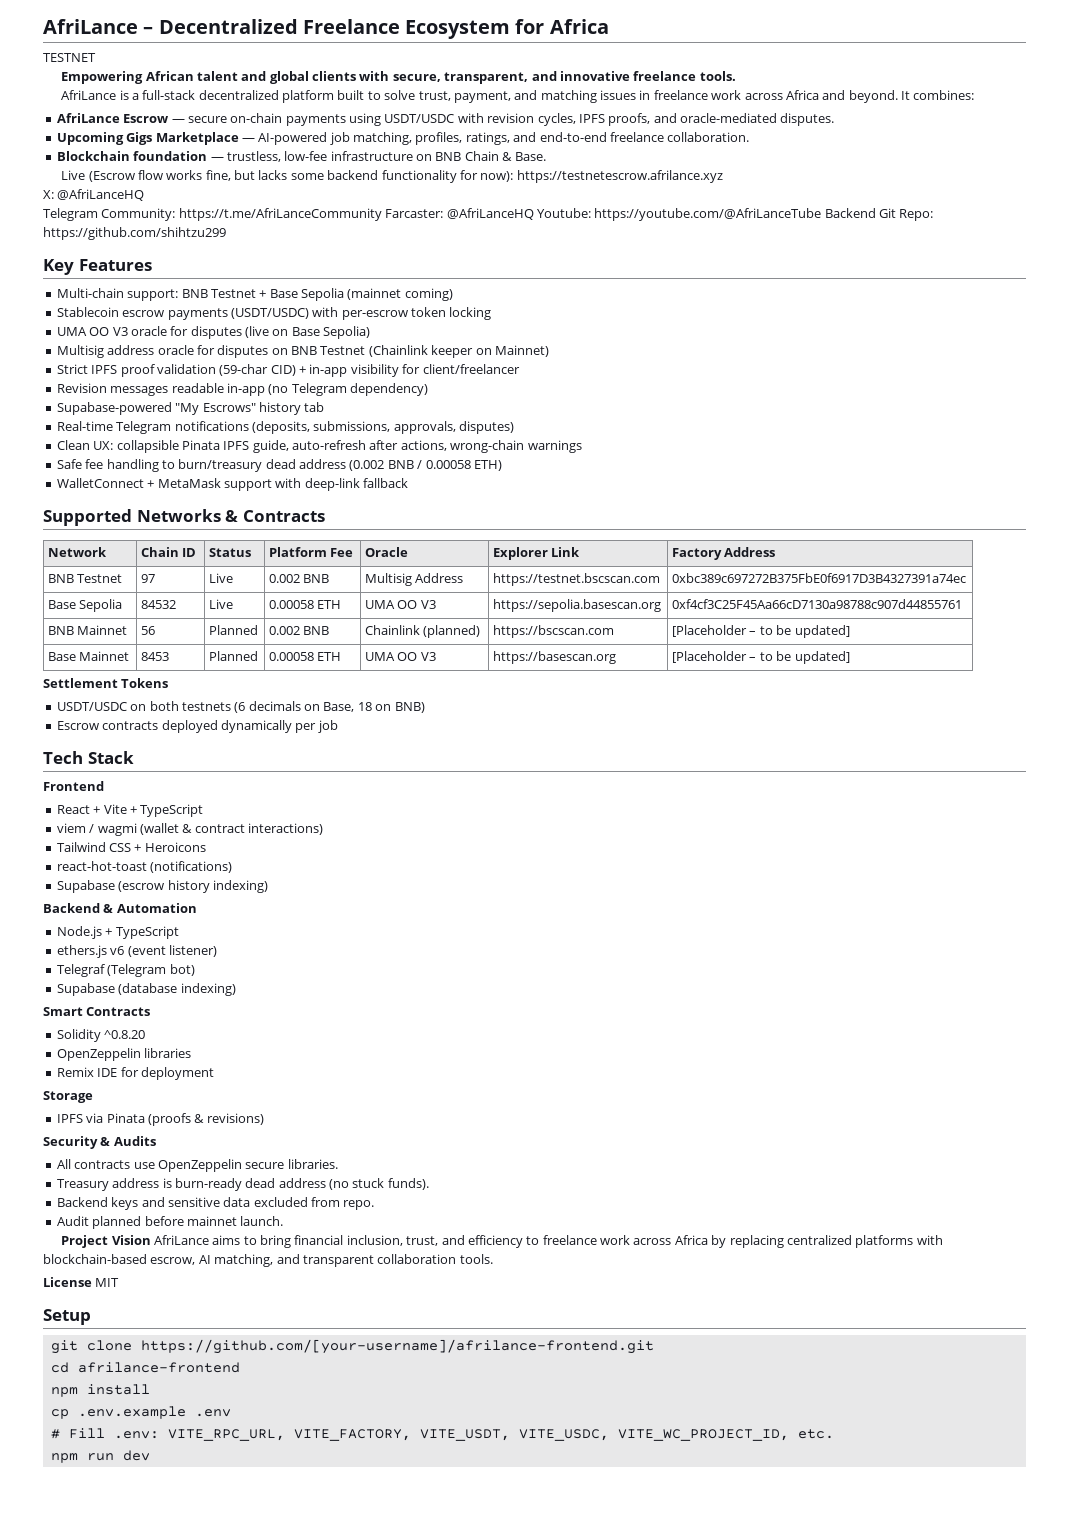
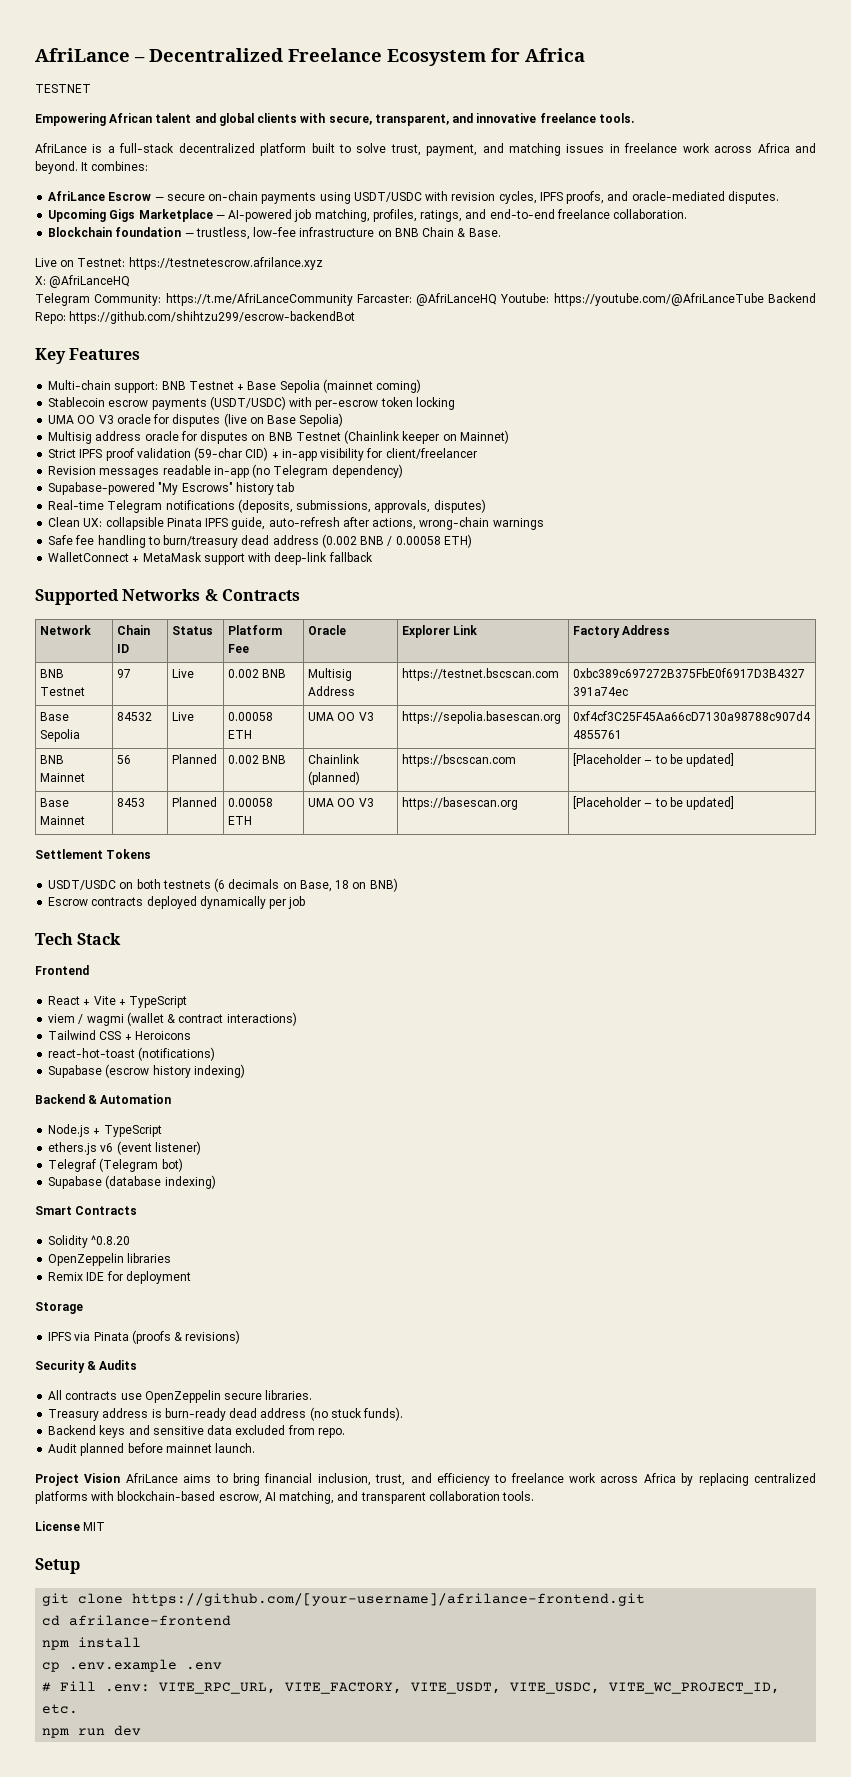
[88,170,514,183] (Escrow flow works fine, but lacks some backend functionality for now): -> [60,258,126,267] on Testnet:
[879,208,934,221] [43,227,226,240] Git Repo: https://github.com/shihtzu299 -> [35,311,356,324] Repo: https://github.com/shihtzu299/escrow-backendBot

